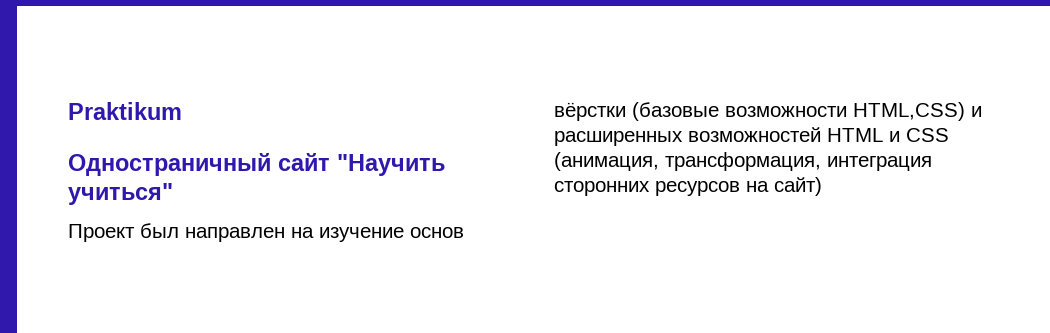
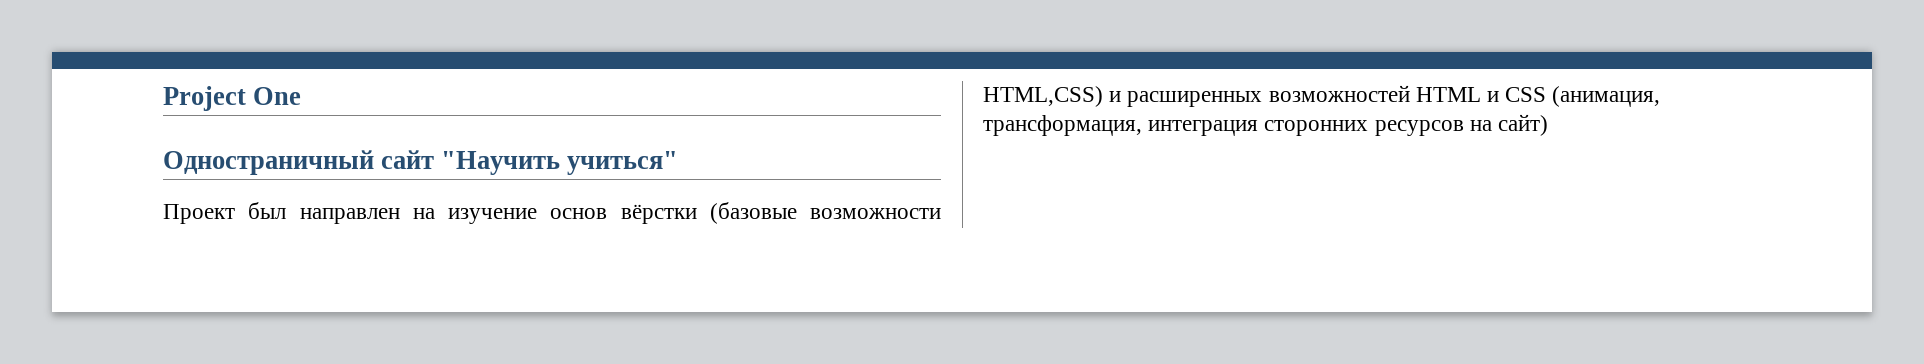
[68,102,182,120] Praktikum -> [163,86,302,111] Project One

